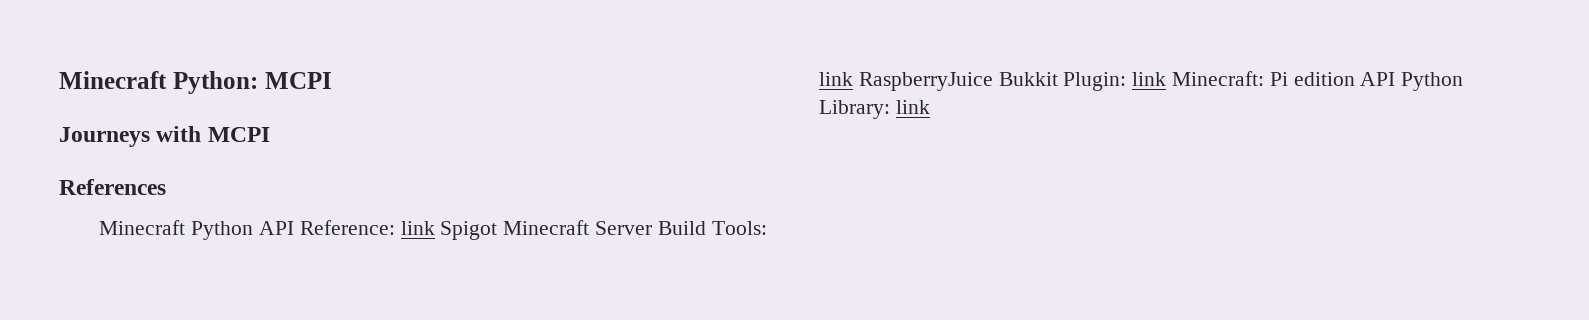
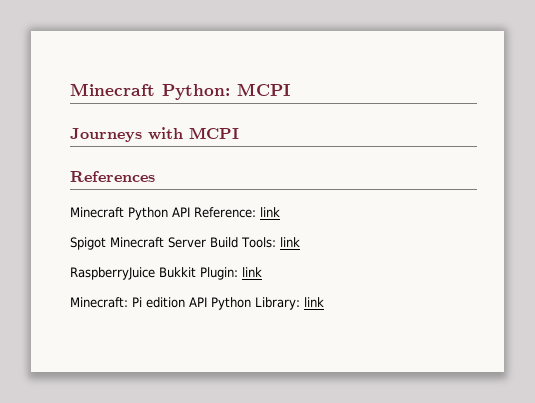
(435, 228) none -> (280, 212) //
(853, 79) none -> (300, 242) //
(1167, 79) none -> (262, 272) //

